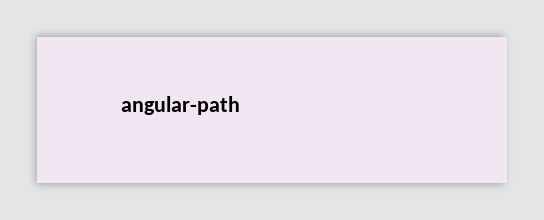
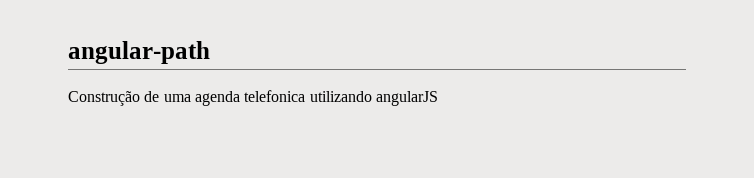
(240, 105) none -> [68,90,438,106] // Construção de uma agenda telefonica utilizando angularJS

